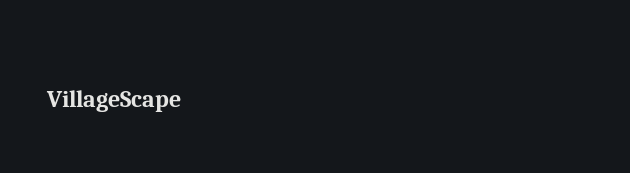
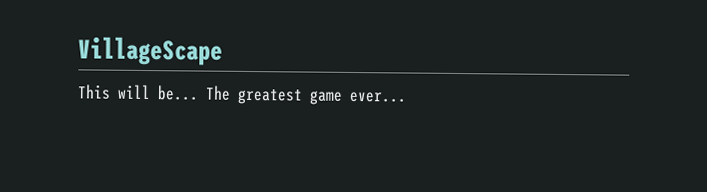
(181, 101) none -> [77,84,407,105] // This will be... The greatest game ever...

